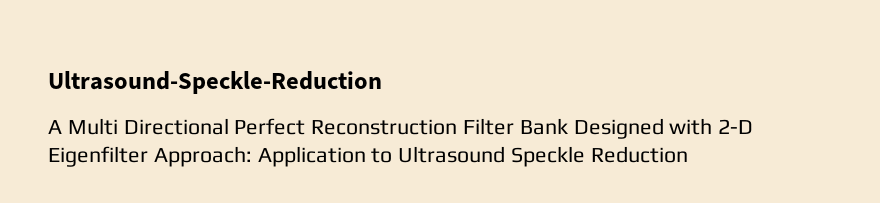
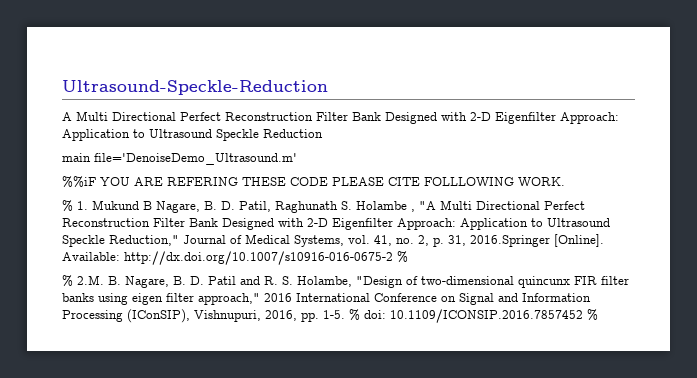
(688, 154) none -> [62,153,297,165] [62,176,565,188] [62,200,585,213] [62,218,610,230] [62,234,604,247] [62,251,408,265] [62,275,629,288] [62,293,591,305] [62,309,598,323] // main file='DenoiseDemo_Ultrasound.m' // %%iF YOU ARE REFERING THESE CODE PLEASE CITE FOLLLOWING WORK. // % 1. Mukund B Nagare, B. D. Patil, Raghunath S. Holambe , "A Multi Directional Perfect Reconstruction Filter Bank Designed with 2-D Eigenfilter Approach: Application to Ultrasound Speckle Reduction," Journal of Medical Systems, vol. 41, no. 2, p. 31, 2016.Springer [Online]. Available: http://dx.doi.org/10.1007/s10916-016-0675-2 % // % 2.M. B. Nagare, B. D. Patil and R. S. Holambe, "Design of two-dimensional quincunx FIR filter banks using eigen filter approach," 2016 International Conference on Signal and Information Processing (IConSIP), Vishnupuri, 2016, pp. 1-5. % doi: 10.1109/ICONSIP.2016.7857452 %

